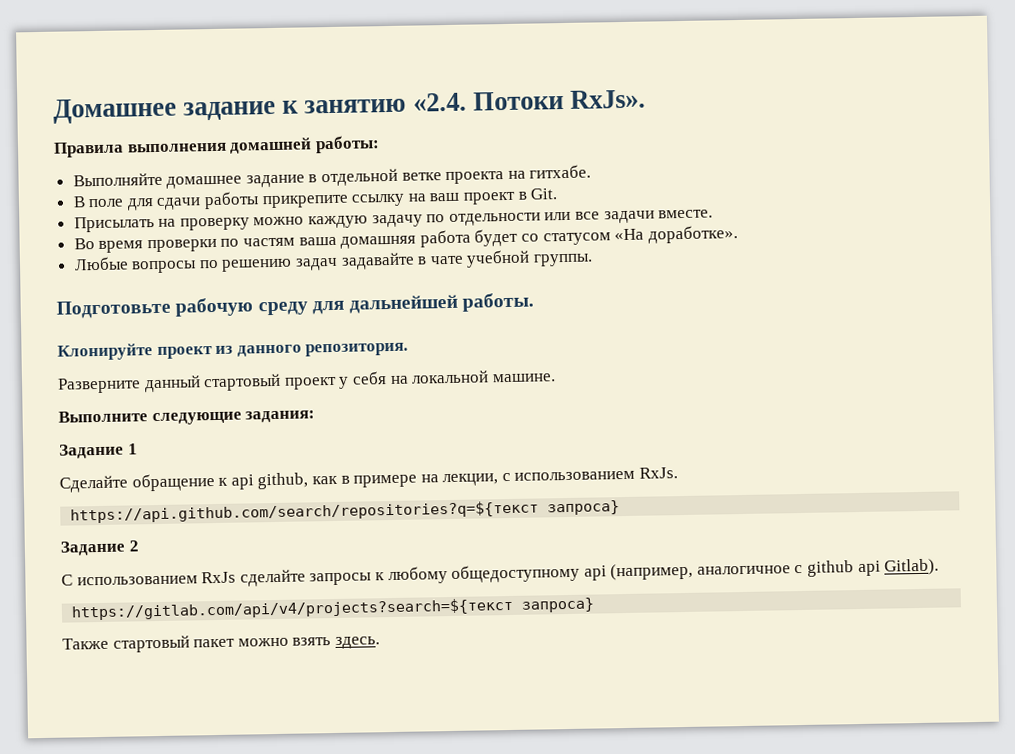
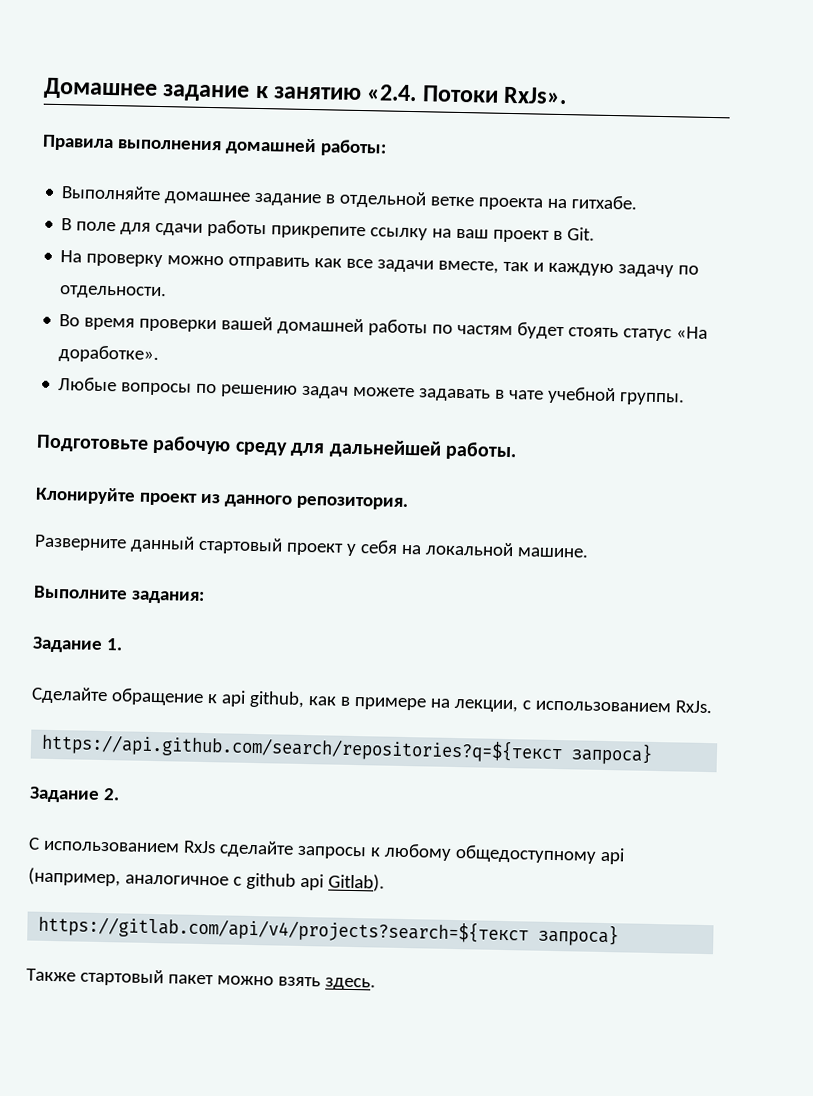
[73,209,714,233] [73,228,611,253] Присылать на проверку можно каждую задачу по отдельности или все задачи вместе. // Во время проверки по частям ваша домашняя работа будет со статусом -> [60,250,700,278] [59,285,168,300] [59,314,673,342] На проверку можно отправить как все задачи вместе, так и каждую задачу по отдельности. // Во время проверки вашей домашней работы по частям будет стоять статус
[340,252,415,270] задавайте -> [353,386,492,402] можете задавать
[151,411,242,426] следующие -> (128, 592) none
[127,443,138,455] 1 -> [105,638,123,651] 1.
[128,540,139,552] 2 -> [102,788,120,801] 2.

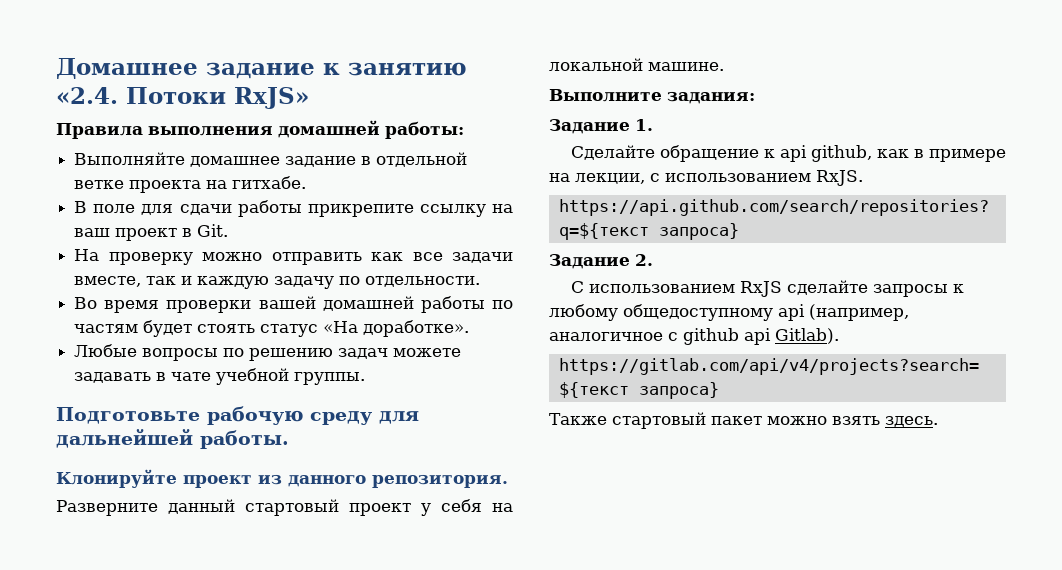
[503,86,568,105] RxJs». -> [234,87,309,109] RxJS»
[674,700,713,714] RxJs. -> [816,170,863,186] RxJS.
[182,840,216,854] RxJs -> [739,281,782,297] RxJS

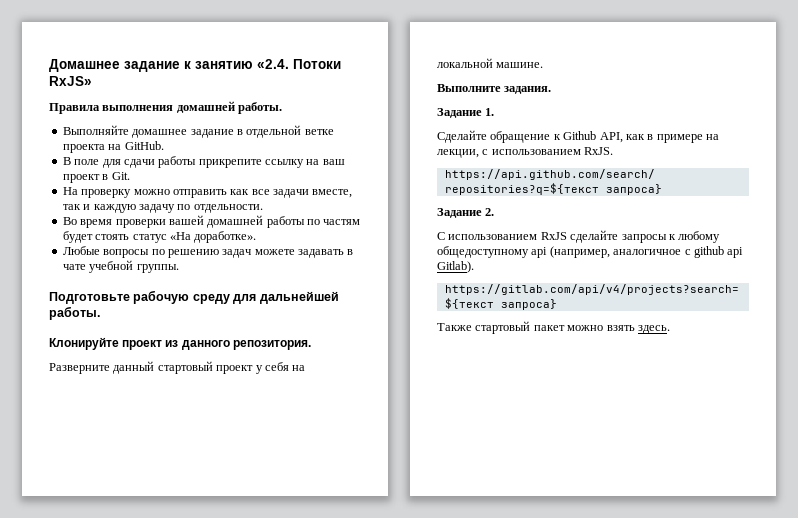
[385,121,464,139] работы: -> [238,102,283,114] работы.
[232,176,307,189] гитхабе. -> [124,141,164,150] GitHub.
[667,91,755,104] задания: -> [504,86,552,94] задания.
[779,145,872,162] api github, -> [563,131,623,143] Github API,

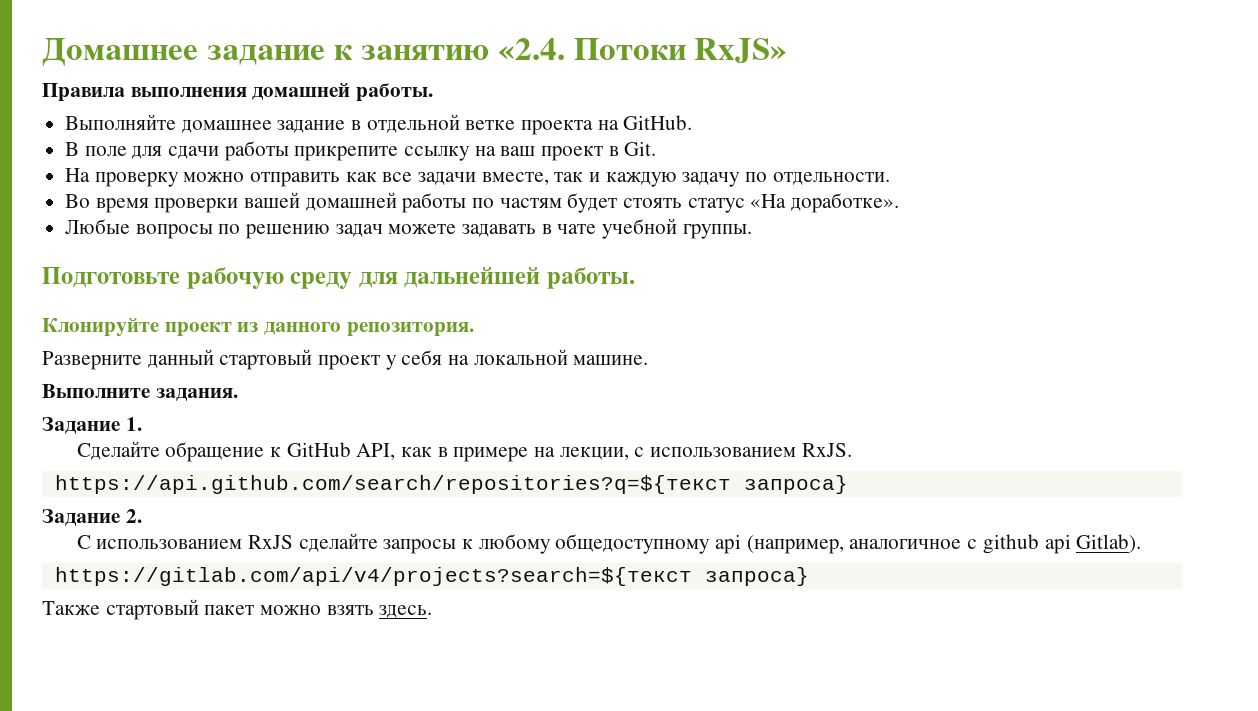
[563,131,597,140] Github -> [286,442,351,457] GitHub

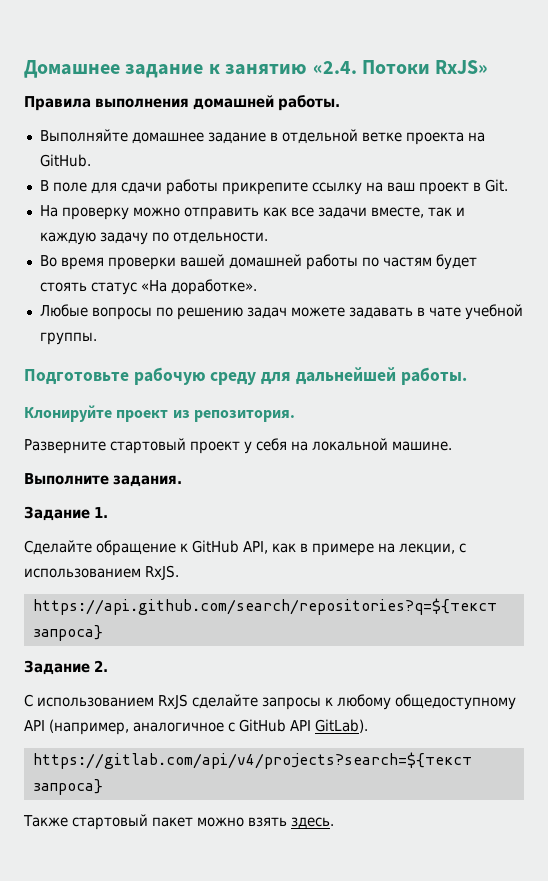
[264,322,342,336] данного -> (190, 414) none
[147,349,214,368] данный -> (106, 446) none
[715,534,742,554] api -> [24,720,45,731] API
[982,534,1142,554] github api Gitlab). -> [239,719,368,733] GitHub API GitLab).

